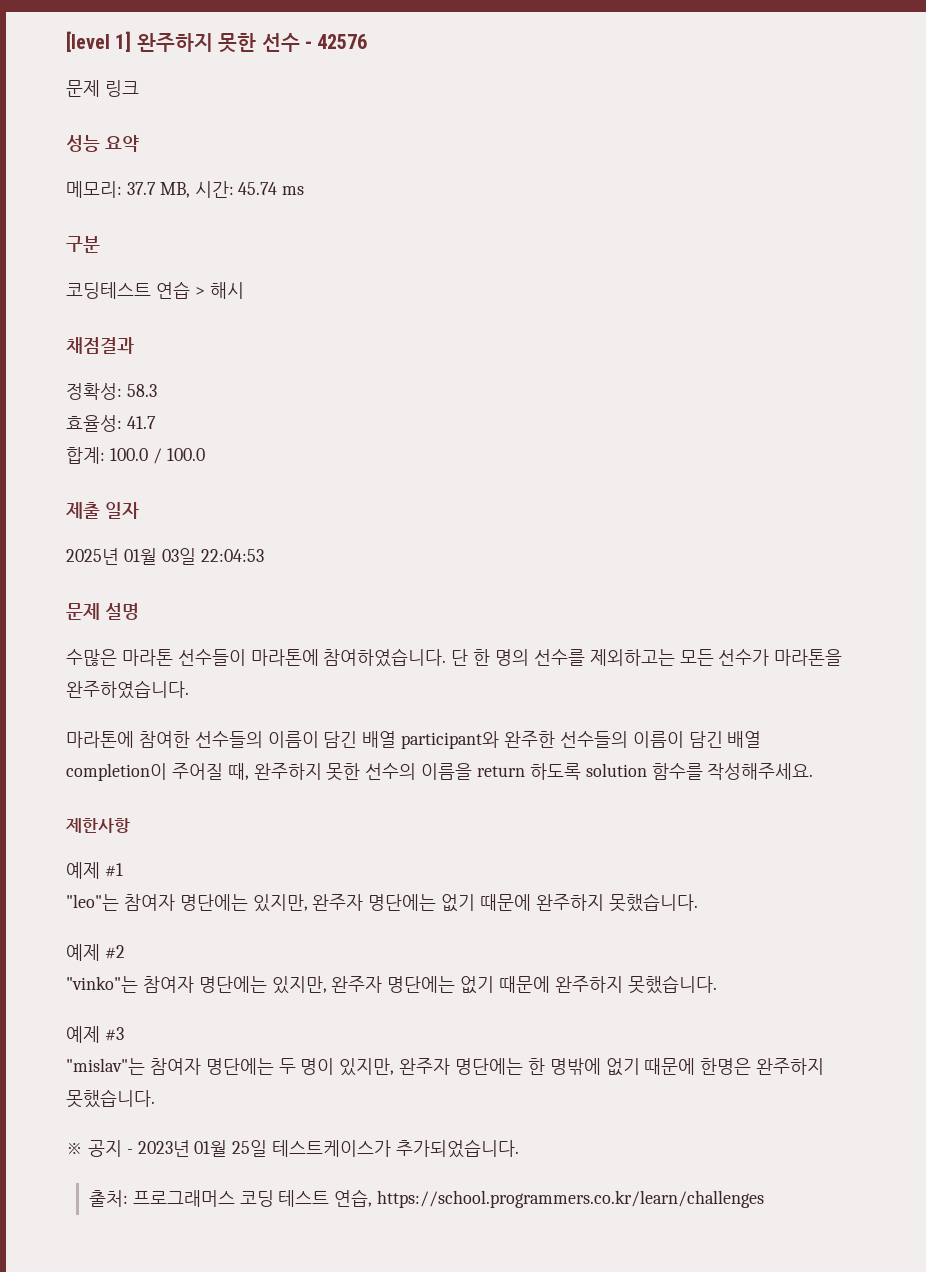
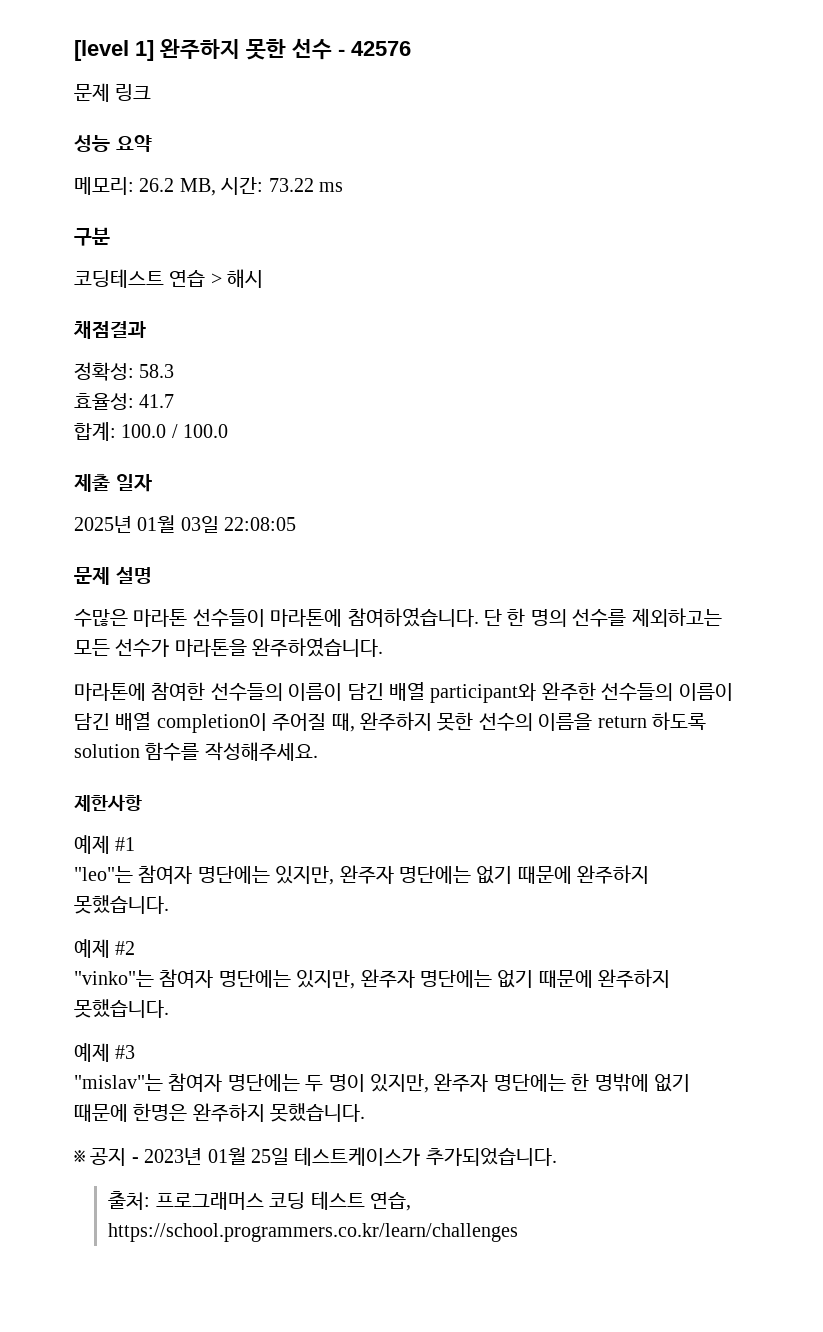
[126,182,156,195] 37.7 -> [139,178,175,192] 26.2
[238,182,278,195] 45.74 -> [268,178,314,192] 73.22
[200,549,264,562] 22:04:53 -> [224,517,297,531] 22:08:05

